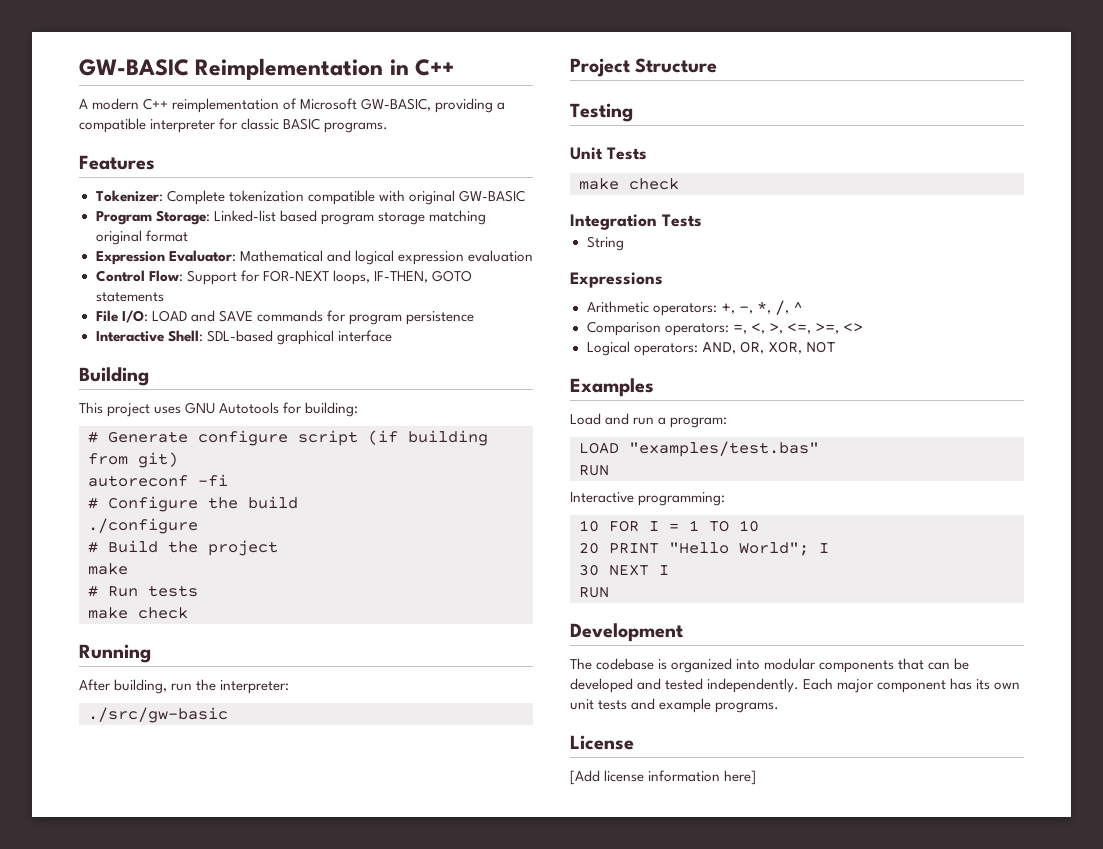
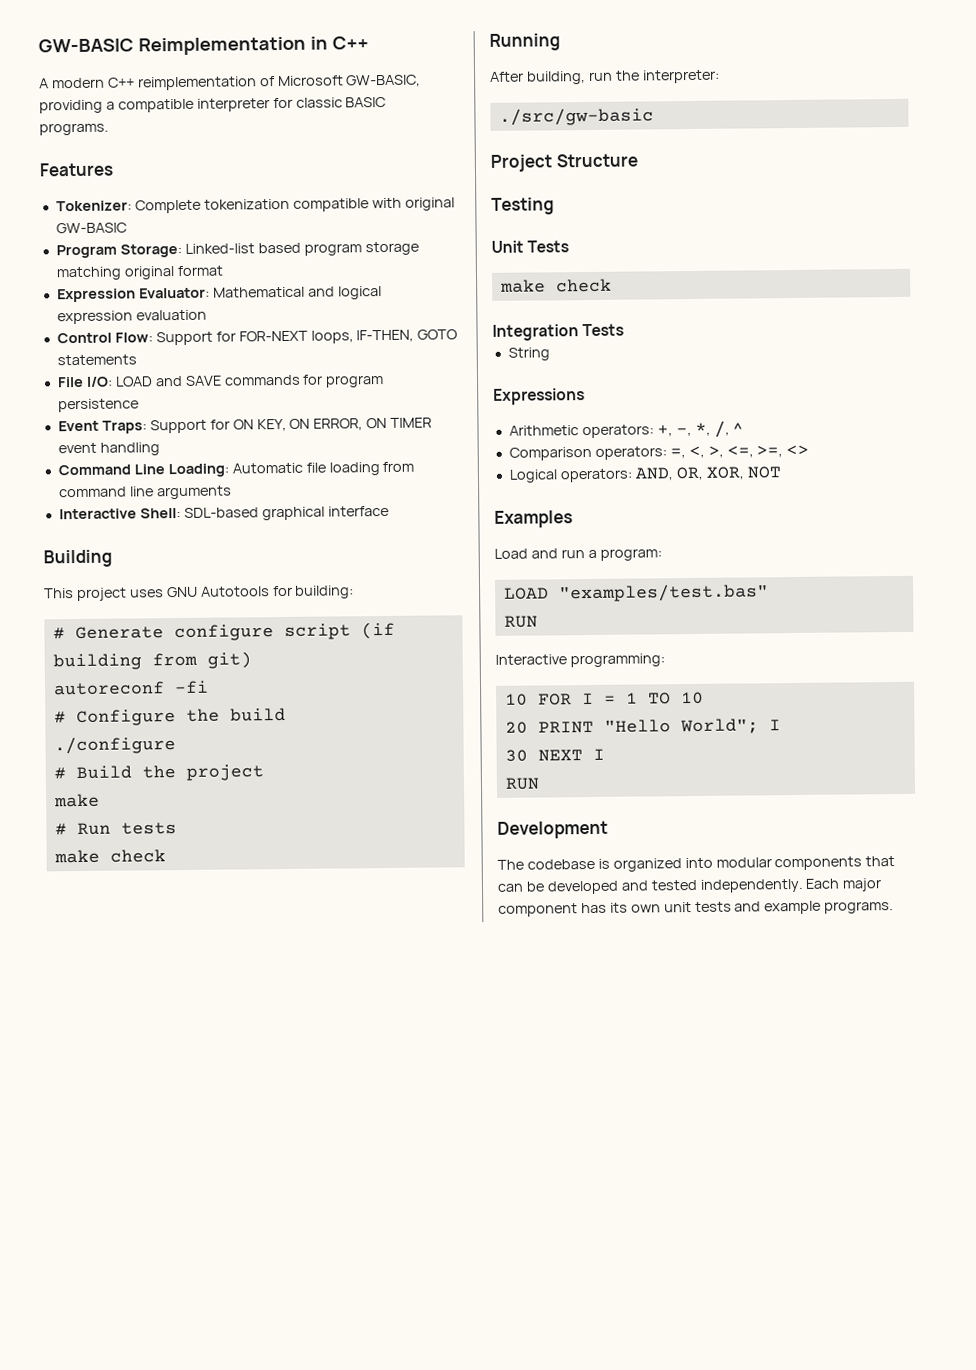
(474, 318) none -> [57,417,433,434] [57,442,160,456] [57,461,415,478] [58,485,232,500] // Event Traps: Support for ON KEY, ON ERROR, ON TIMER event handling // Command Line Loading: Automatic file loading from command line arguments
[570,735,634,750] [570,770,757,785] // License // [Add license information here] -> (895, 907) none

